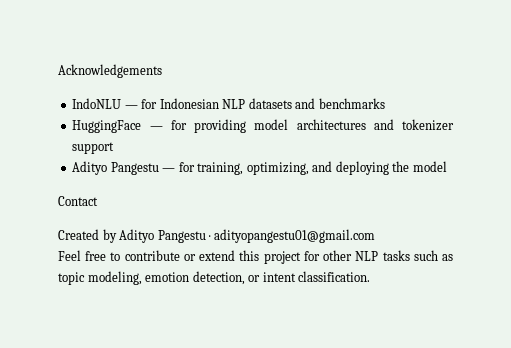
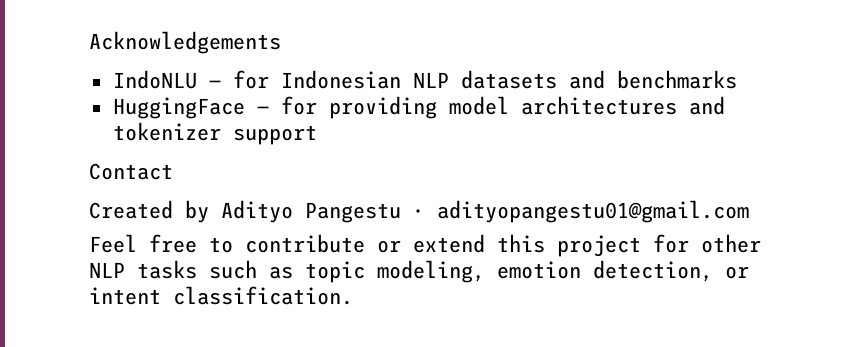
[72,161,447,175] // Adityo Pangestu — for training, optimizing, and deploying the model -> (317, 135) none

